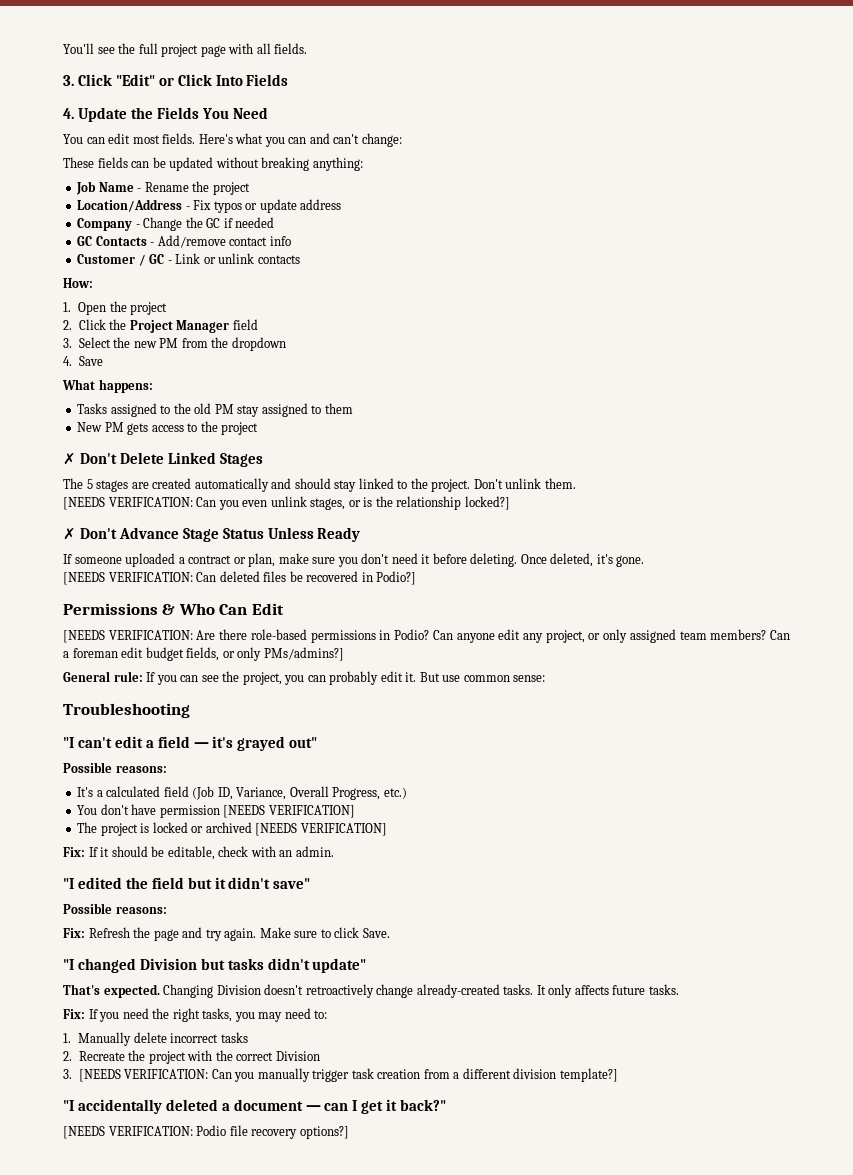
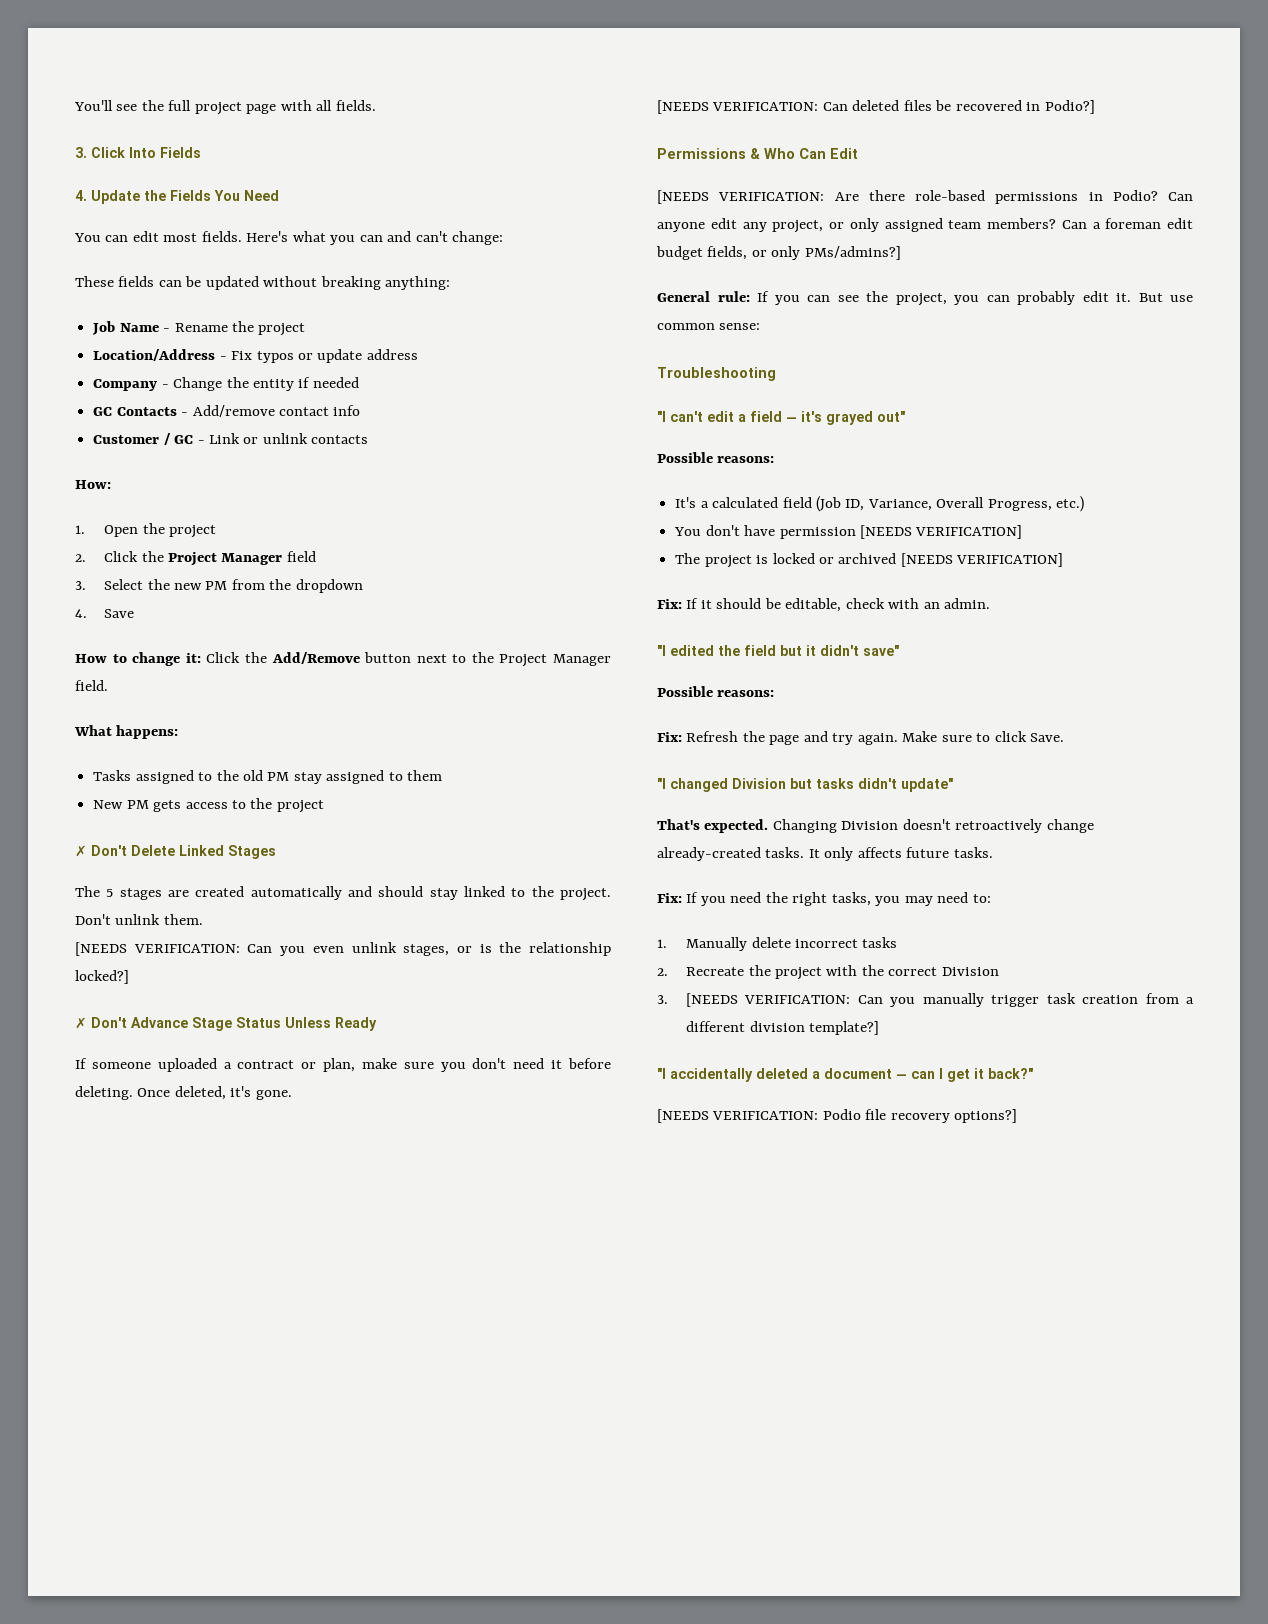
[115,74,212,86] "Edit" or Click -> (125, 152) none
[206,218,221,228] GC -> [252,379,294,391] entity
(103, 361) none -> [75,652,611,667] [75,680,108,691] // How to change it: Click the Add/Remove button next to the Project Manager field.

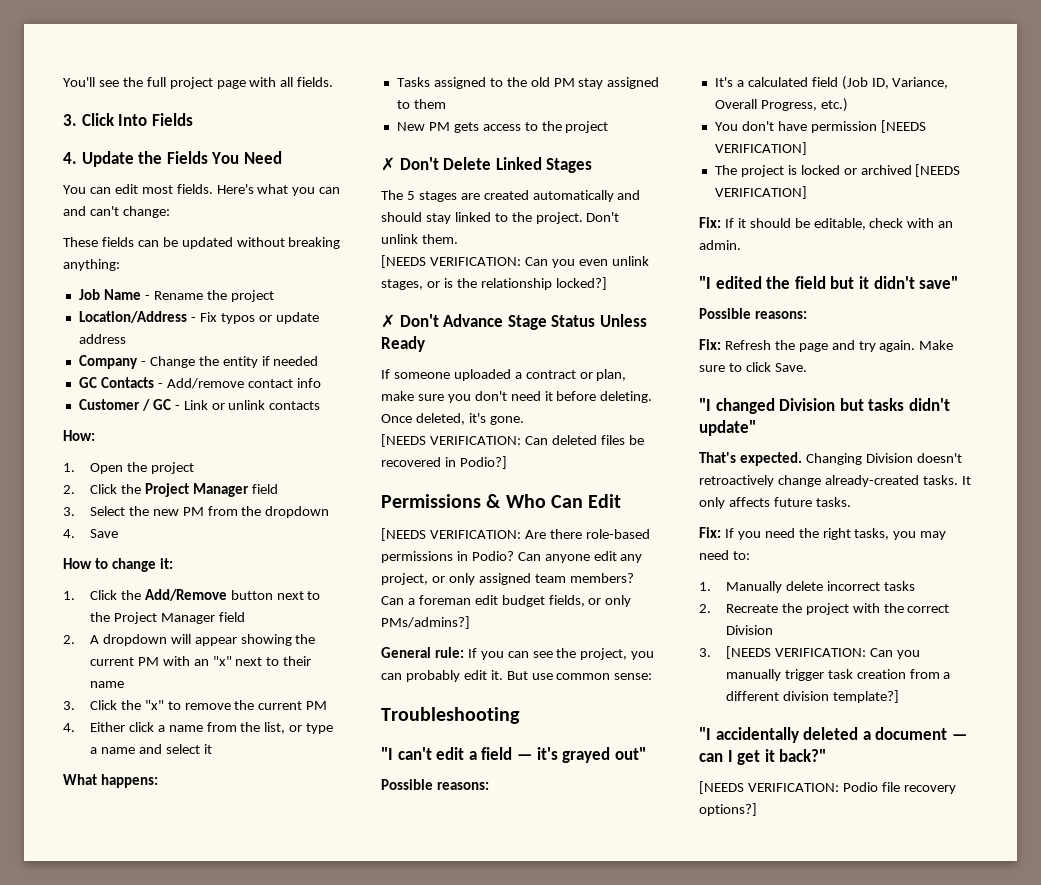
(201, 658) none -> [63,591,75,600] // 1.
[75,680,108,691] field. -> [218,612,245,622] [63,634,316,646] [89,656,312,666] [89,681,124,688] [63,700,328,710] [63,722,334,734] [89,744,212,754] field // 2. A dropdown will appear showing the current PM with an "x" next to their name // 3. Click the "x" to remove the current PM // 4. Either click a name from the list, or type a name and select it

